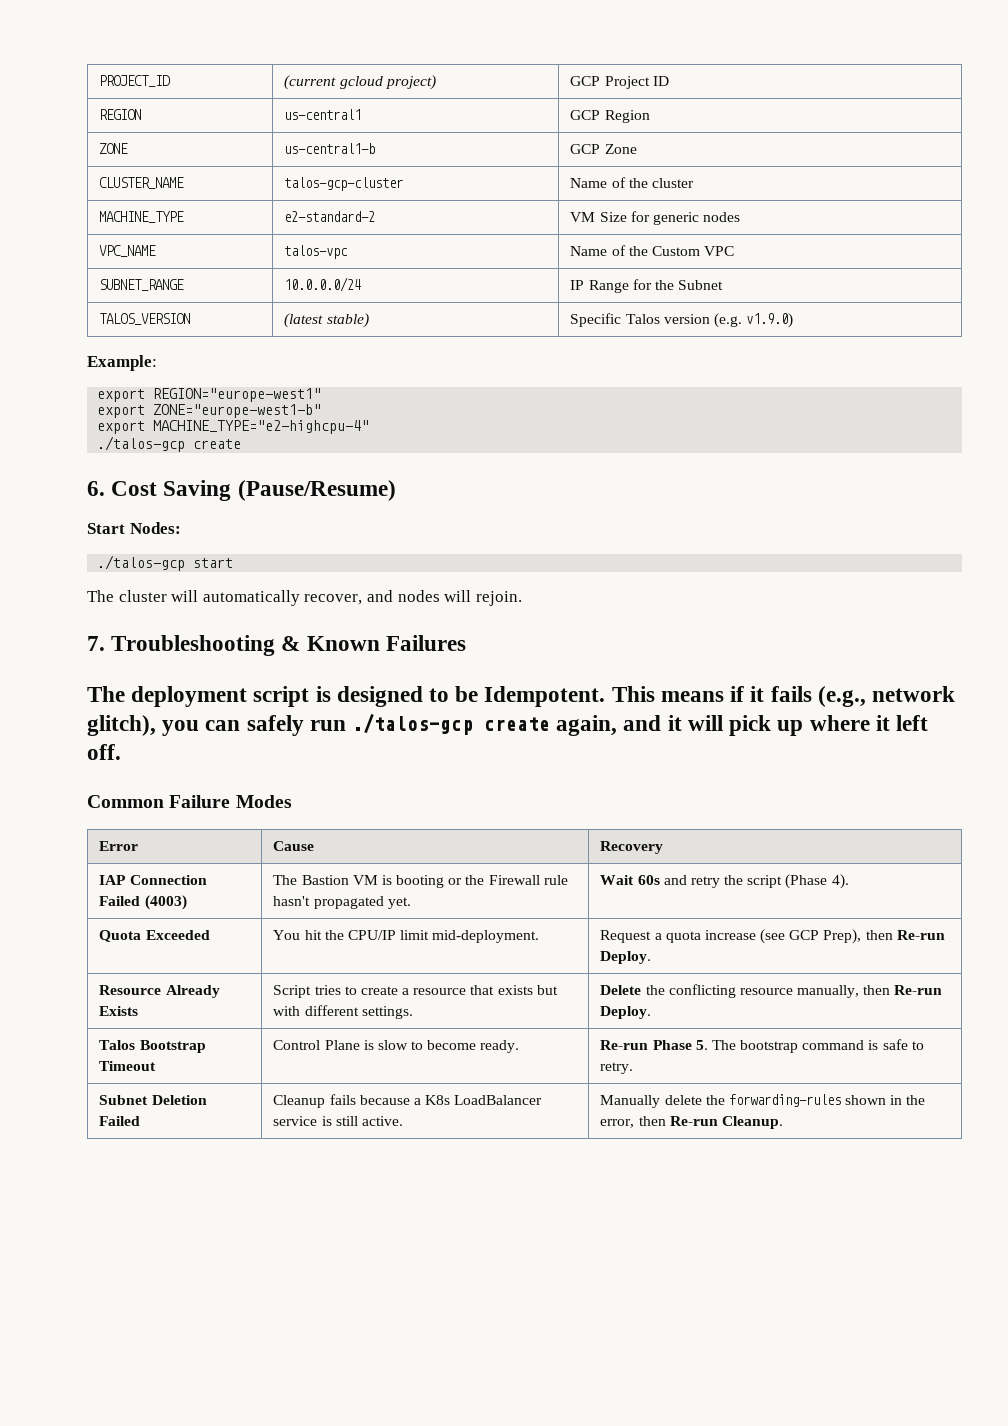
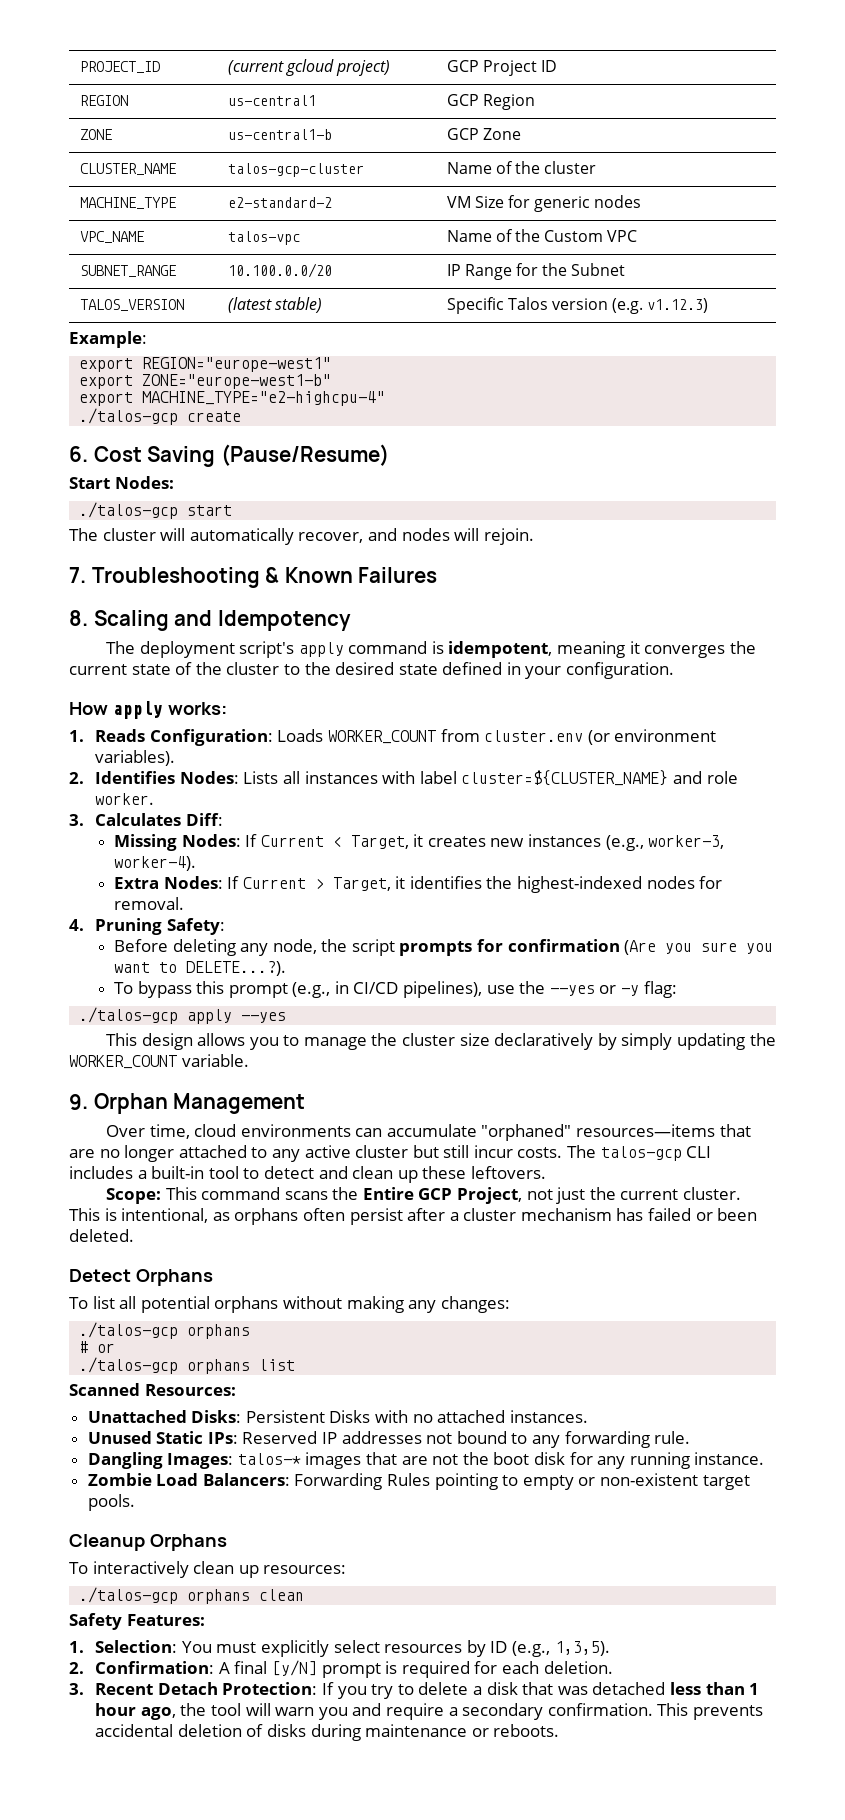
[284,277,362,292] 10.0.0.0/24 -> [227,263,332,278] 10.100.0.0/20
[746,313,794,328] v1.9.0) -> [647,298,709,313] v1.12.3)
[87,686,955,707] [87,714,928,736] [87,744,121,760] [87,795,292,808] [99,841,139,851] [273,841,315,851] [600,841,664,854] [99,875,207,885] [99,895,187,910] [273,875,568,888] [273,896,411,909] [600,874,849,889] [99,930,210,942] [273,930,540,943] [600,929,945,944] [600,951,652,964] [99,985,220,998] [99,1006,139,1016] [273,985,558,998] [273,1005,413,1019] [600,984,943,998] [600,1006,652,1019] [99,1040,206,1053] [99,1061,157,1071] [273,1040,520,1053] [600,1039,924,1053] [600,1062,634,1074] [99,1095,207,1105] [99,1116,141,1126] [273,1094,543,1108] [273,1116,403,1126] [600,1094,926,1108] [600,1116,783,1129] The deployment script is designed to be Idempotent. This means if it fails (e.g., network glitch), you can safely run ./talos-gcp create again, and it will pick up where it left off. // Common Failure Modes // Error | Cause | Recovery // IAP Connection Failed (4003) | The Bastion VM is booting or the Firewall rule hasn't propagated yet. | Wait 60s and retry the script (Phase 4). // Quota Exceeded | You hit the CPU/IP limit mid-deployment. | Request a quota increase (see GCP Prep), then Re-run Deploy. // Resource Already Exists | Script tries to create a resource that exists but with different settings. | Delete the conflicting resource manually, then Re-run Deploy. // Talos Bootstrap Timeout | Control Plane is slow to become ready. | Re-run Phase 5. The bootstrap command is safe to retry. // Subnet Deletion Failed | Cleanup fails because a K8s LoadBalancer service is still active. | Manually delete the forwarding-rules shown in the error, then Re-run Cleanup. -> [69,610,351,631] [105,641,756,658] [69,662,675,679] [69,701,227,719] [69,729,717,746] [95,750,176,766] [69,770,738,786] [95,793,155,805] [69,813,223,826] [113,834,725,851] [113,856,196,871] [113,876,723,893] [113,897,184,910] [69,918,225,935] [113,939,774,956] [113,961,286,976] [113,981,677,998] [79,1007,287,1024] [105,1033,776,1050] [69,1054,249,1069] [69,1093,306,1114] [105,1124,751,1141] [69,1145,712,1162] [69,1166,546,1183] [105,1187,741,1204] [69,1208,758,1225] [69,1229,134,1242] [69,1269,213,1286] [69,1296,510,1313] [79,1322,251,1339] [79,1341,116,1353] [79,1357,296,1374] [69,1383,236,1396] [87,1410,588,1423] [87,1431,691,1448] [87,1452,765,1469] [87,1473,750,1490] [87,1494,135,1511] [69,1534,227,1551] [69,1561,347,1578] [79,1587,305,1604] [69,1613,205,1630] [69,1640,610,1657] [69,1660,613,1678] [69,1682,760,1699] [95,1703,763,1720] [95,1724,560,1741] 8. Scaling and Idempotency // The deployment script's apply command is idempotent, meaning it converges the current state of the cluster to the desired state defined in your configuration. // How apply works: // 1. Reads Configuration: Loads WORKER_COUNT from cluster.env (or environment variables). // 2. Identifies Nodes: Lists all instances with label cluster=${CLUSTER_NAME} and role worker. // 3. Calculates Diff: // Missing Nodes: If Current < Target, it creates new instances (e.g., worker-3, worker-4). // Extra Nodes: If Current > Target, it identifies the highest-indexed nodes for removal. // 4. Pruning Safety: // Before deleting any node, the script prompts for confirmation (Are you sure you want to DELETE...?). // To bypass this prompt (e.g., in CI/CD pipelines), use the --yes or -y flag: // ./talos-gcp apply --yes // This design allows you to manage the cluster size declaratively by simply updating the WORKER_COUNT variable. // 9. Orphan Management // Over time, cloud environments can accumulate "orphaned" resources—items that are no longer attached to any active cluster but still incur costs. The talos-gcp CLI includes a built-in tool to detect and clean up these leftovers. // Scope: This command scans the Entire GCP Project, not just the current cluster. This is intentional, as orphans often persist after a cluster mechanism has failed or been deleted. // Detect Orphans // To list all potential orphans without making any changes: // ./talos-gcp orphans // # or // ./talos-gcp orphans list // Scanned Resources: // Unattached Disks: Persistent Disks with no attached instances. // Unused Static IPs: Reserved IP addresses not bound to any forwarding rule. // Dangling Images: talos-* images that are not the boot disk for any running instance. // Zombie Load Balancers: Forwarding Rules pointing to empty or non-existent target pools. // Cleanup Orphans // To interactively clean up resources: // ./talos-gcp orphans clean // Safety Features: // 1. Selection: You must explicitly select resources by ID (e.g., 1,3,5). // 2. Confirmation: A final [y/N] prompt is required for each deletion. // 3. Recent Detach Protection: If you try to delete a disk that was detached less than 1 hour ago, the tool will warn you and require a secondary confirmation. This prevents accidental deletion of disks during maintenance or reboots.

